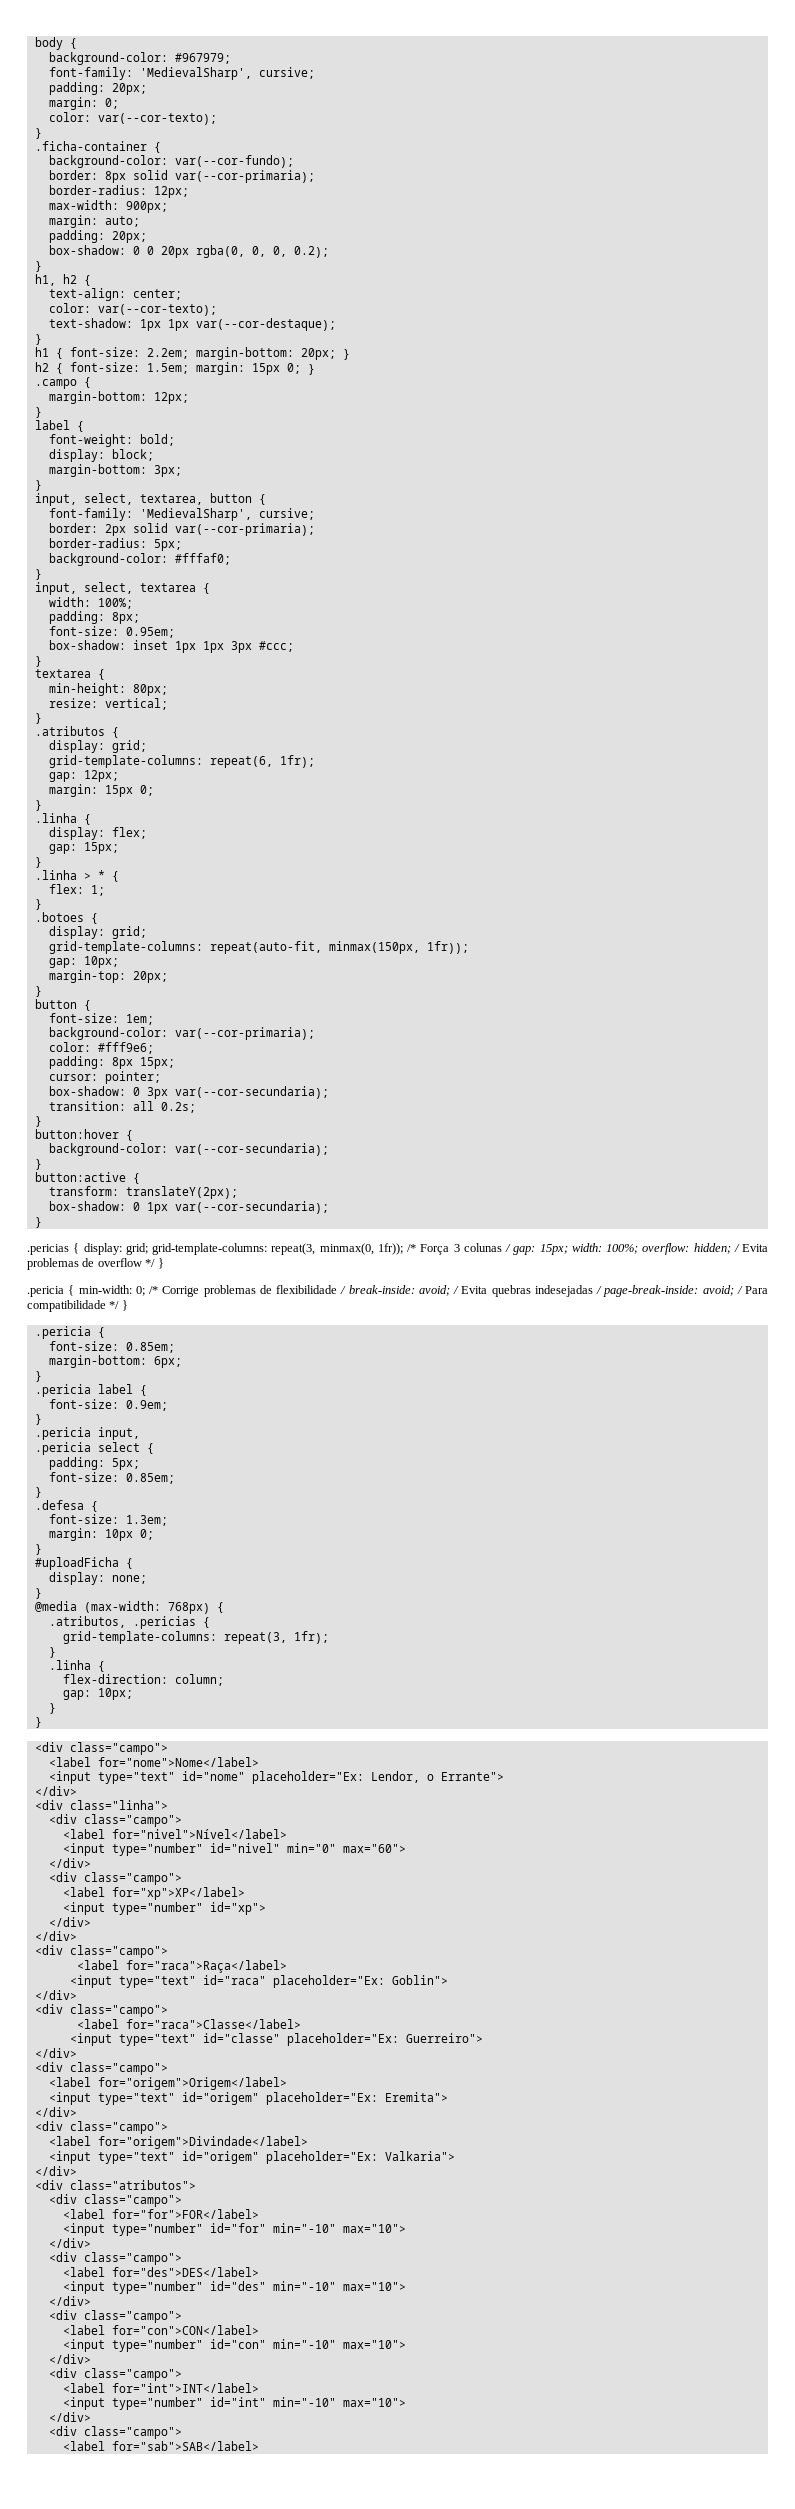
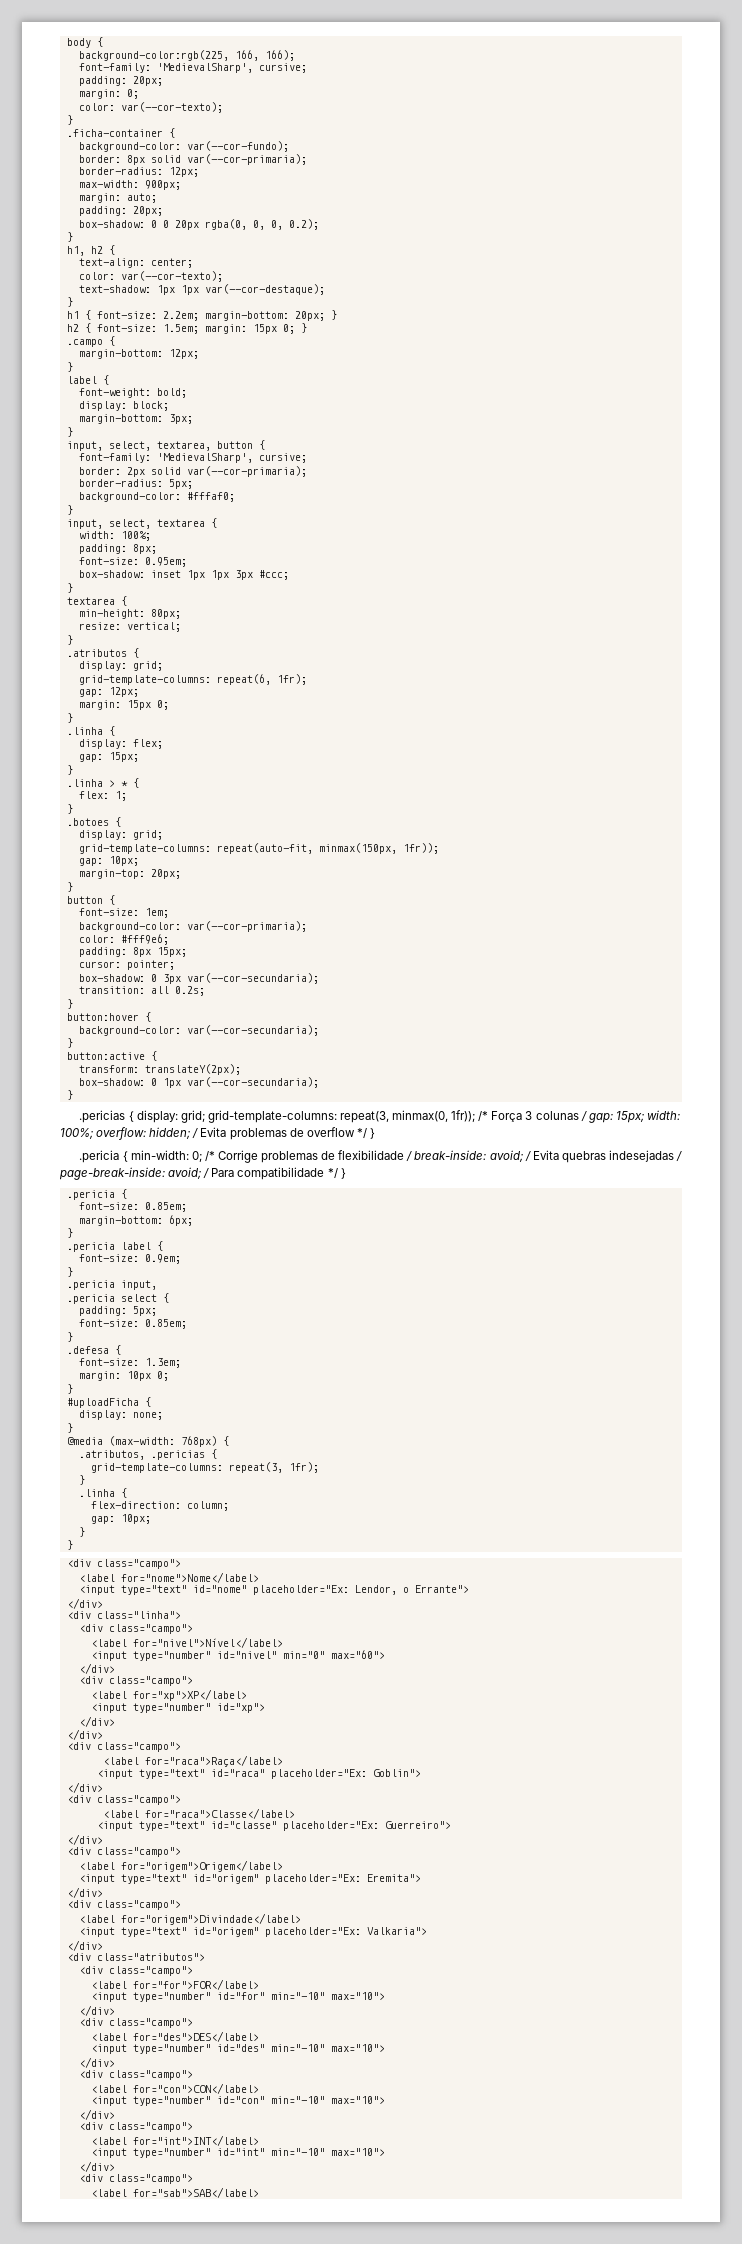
[48,52,231,65] background-color: #967979; -> [78,50,295,61] background-color:rgb(225, 166, 166);

